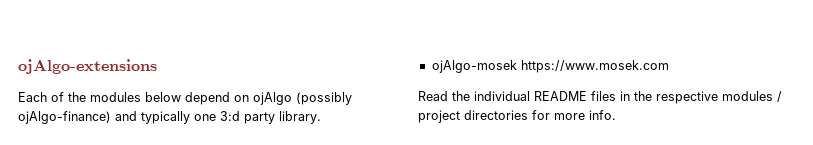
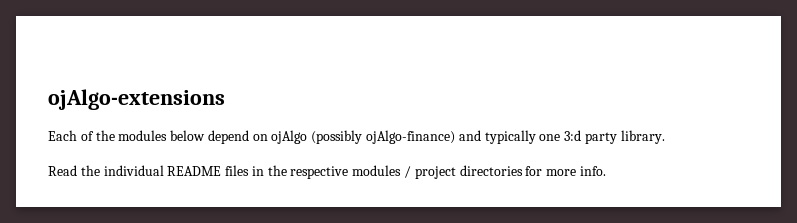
[431,60,669,73] // ojAlgo-mosek https://www.mosek.com -> (665, 137) none

